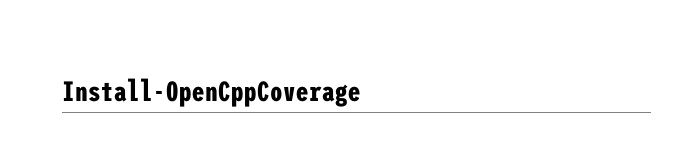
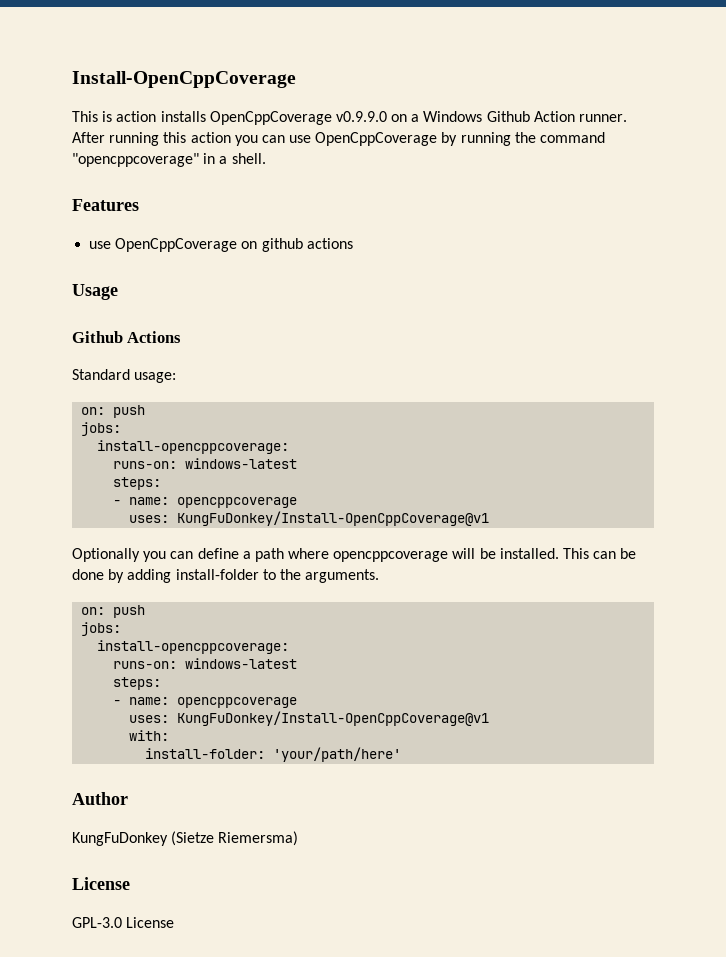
(361, 92) none -> [72,111,628,125] [72,132,606,146] [72,153,266,167] [72,199,139,211] [89,238,353,252] [72,284,118,300] [72,331,182,343] [72,369,177,383] [81,405,146,418] [81,422,122,436] [97,440,290,454] [113,458,298,469] [113,477,162,490] [113,497,298,508] [129,511,490,526] [72,548,637,562] [72,569,380,583] [81,605,146,618] [81,622,122,636] [97,640,290,654] [113,658,298,669] [113,677,162,690] [113,697,298,708] [129,711,490,726] [129,730,170,741] [145,747,402,762] [72,792,128,805] [72,831,299,846] [72,877,130,890] [72,917,175,928] // This is action installs OpenCppCoverage v0.9.9.0 on a Windows Github Action runner. After running this action you can use OpenCppCoverage by running the command "opencppcoverage" in a shell. // Features // use OpenCppCoverage on github actions // Usage // Github Actions // Standard usage: // on: push // jobs: // install-opencppcoverage: // runs-on: windows-latest // steps: // - name: opencppcoverage // uses: KungFuDonkey/Install-OpenCppCoverage@v1 // Optionally you can define a path where opencppcoverage will be installed. This can be done by adding install-folder to the arguments. // on: push // jobs: // install-opencppcoverage: // runs-on: windows-latest // steps: // - name: opencppcoverage // uses: KungFuDonkey/Install-OpenCppCoverage@v1 // with: // install-folder: 'your/path/here' // Author // KungFuDonkey (Sietze Riemersma) // License // GPL-3.0 License

